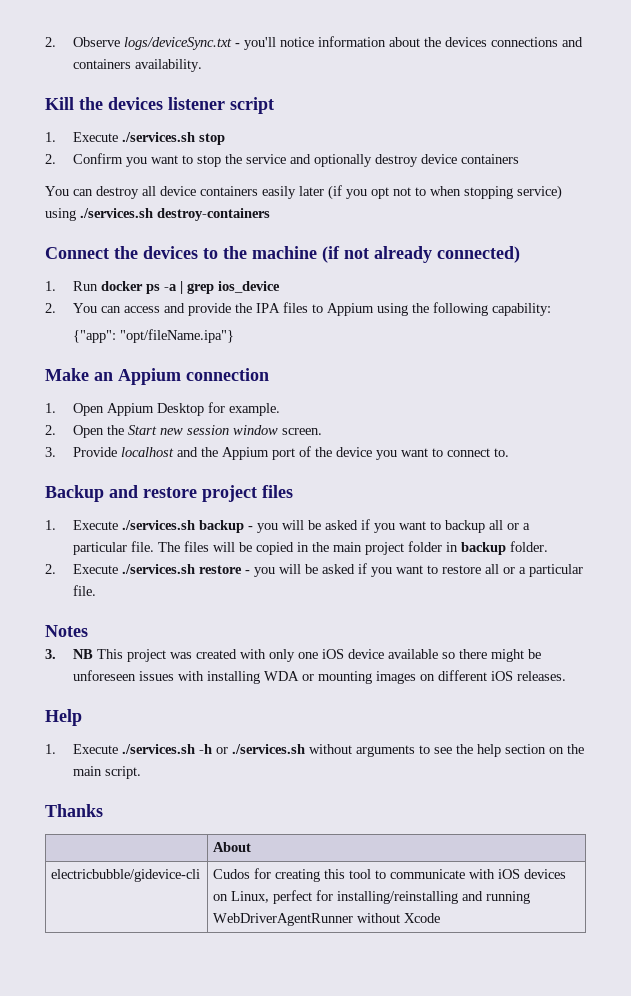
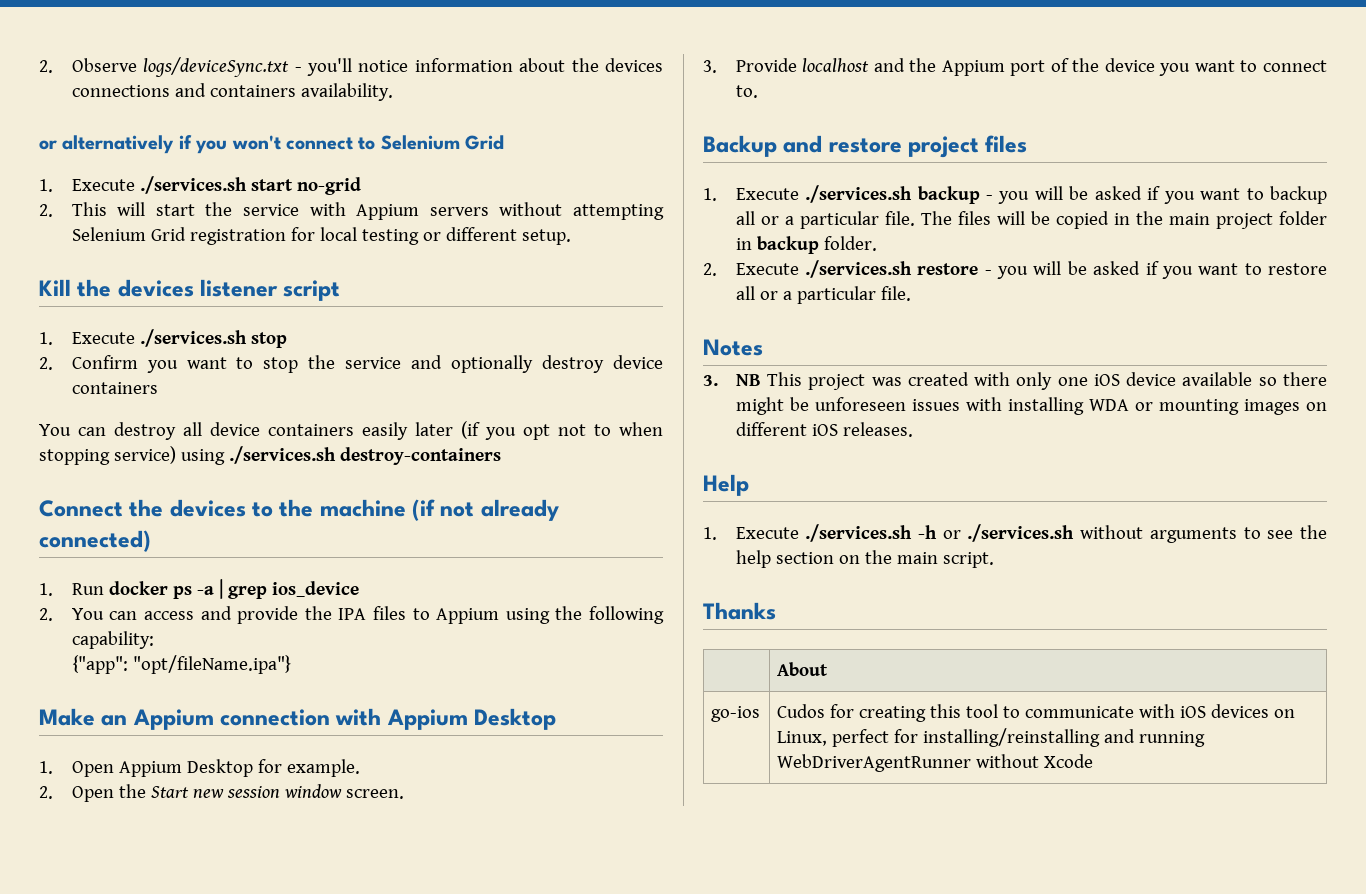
(203, 65) none -> [39,135,505,154] [39,176,361,195] [39,202,665,220] [71,227,571,245] // or alternatively if you won't connect to Selenium Grid // 1. Execute ./services.sh start no-grid // 2. This will start the service with Appium servers without attempting Selenium Grid registration for local testing or different setup.
(269, 374) none -> [335,708,557,730] with Appium Desktop
[51,869,201,882] electricbubble/gidevice-cli -> [711,706,761,722] go-ios

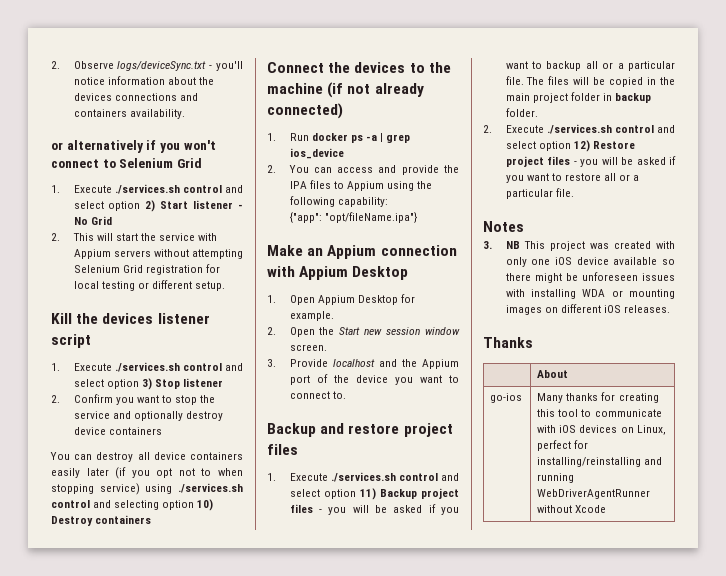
[250,177,361,195] start no-grid -> [182,185,243,193] [73,200,243,212] [73,216,112,225] control and select option 2) Start listener - No Grid
[250,332,287,348] stop -> [182,363,243,371] [73,378,223,390] control and select option 3) Stop listener
[339,447,501,465] destroy-containers -> [51,499,214,511] [51,515,152,526] control and selecting option 10) Destroy containers
[917,186,980,204] backup -> [398,473,459,481] [289,488,459,500] [289,504,313,513] control and select option 11) Backup project files
[917,263,979,275] restore -> [614,125,675,133] [505,140,635,152] [505,156,571,167] control and select option 12) Restore project files
[703,474,749,496] [703,524,1327,543] [735,550,994,568] // Help // 1. Execute ./services.sh -h or ./services.sh without arguments to see the help section on the main script. -> (670, 309) none
[777,704,826,718] Cudos -> [537,393,599,403] Many thanks

